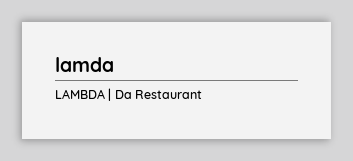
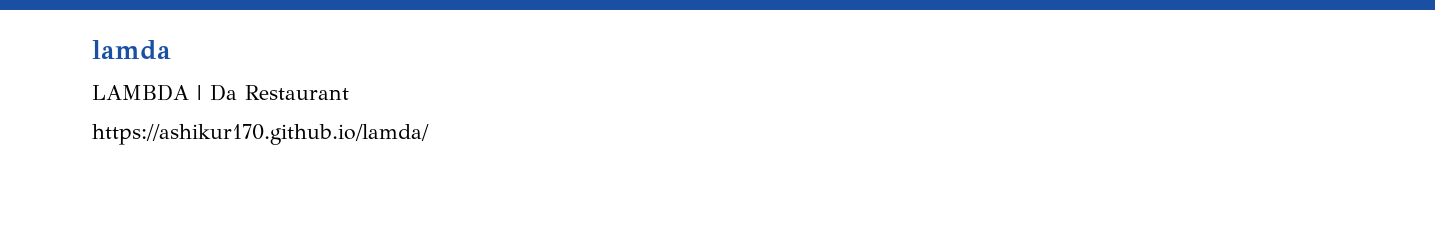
(203, 94) none -> [92,124,429,145] // https://ashikur170.github.io/lamda/

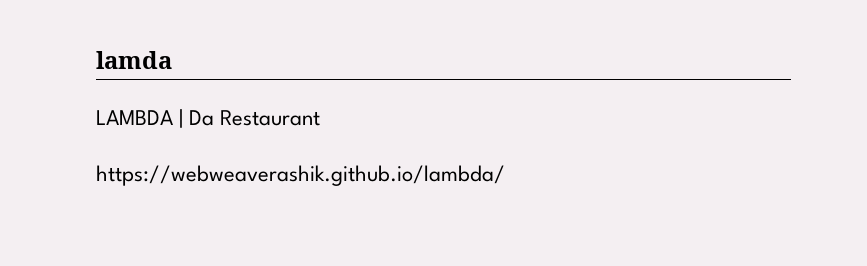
[92,124,429,145] https://ashikur170.github.io/lamda/ -> [96,165,505,186] https://webweaverashik.github.io/lambda/

